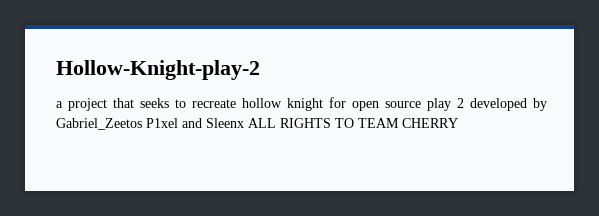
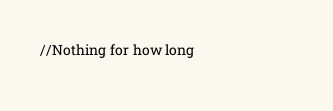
[56,60,260,80] [56,97,547,111] [56,118,458,130] Hollow-Knight-play-2 // a project that seeks to recreate hollow knight for open source play 2 developed by Gabriel_Zeetos P1xel and Sleenx ALL RIGHTS TO TEAM CHERRY -> [40,44,195,58] //Nothing for how long

